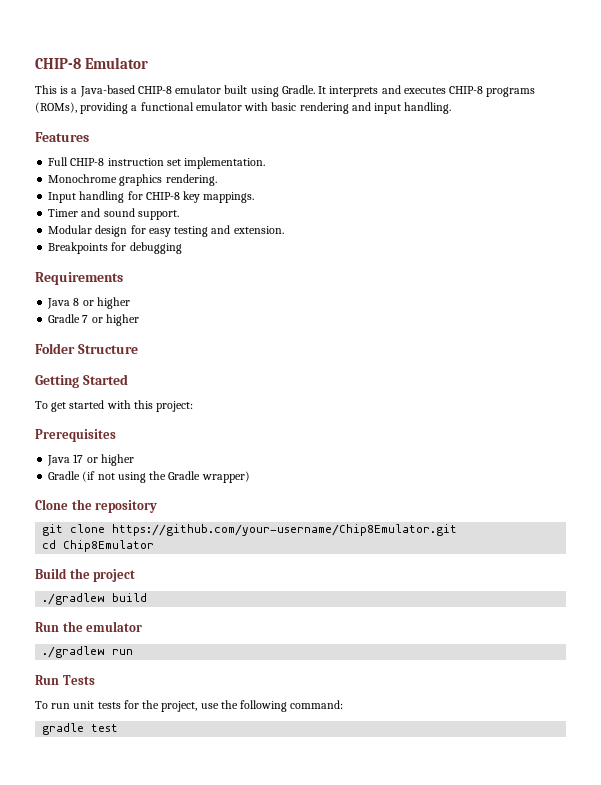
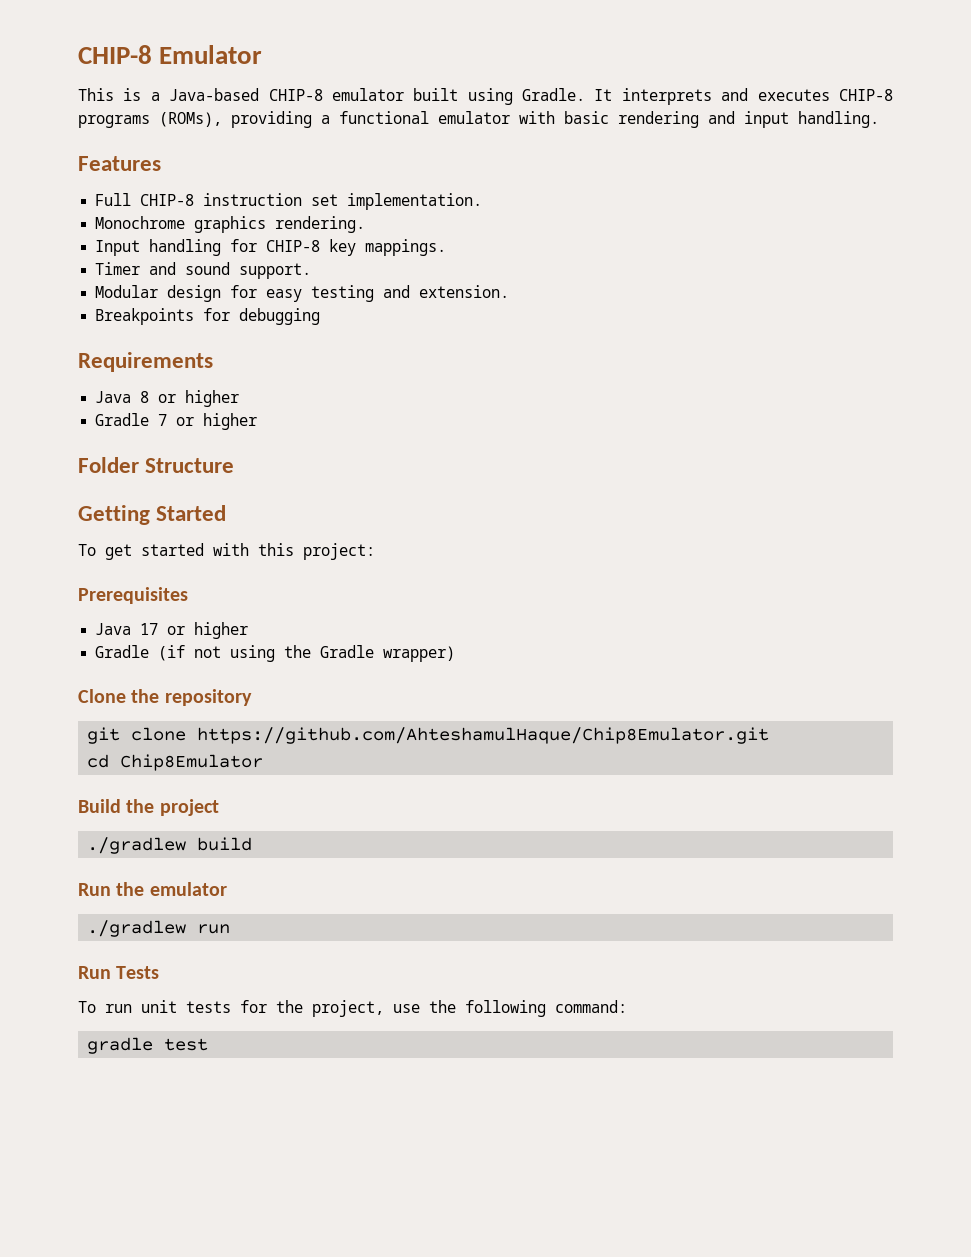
[112,524,458,536] https://github.com/your-username/Chip8Emulator.git -> [197,727,770,744] https://github.com/AhteshamulHaque/Chip8Emulator.git

